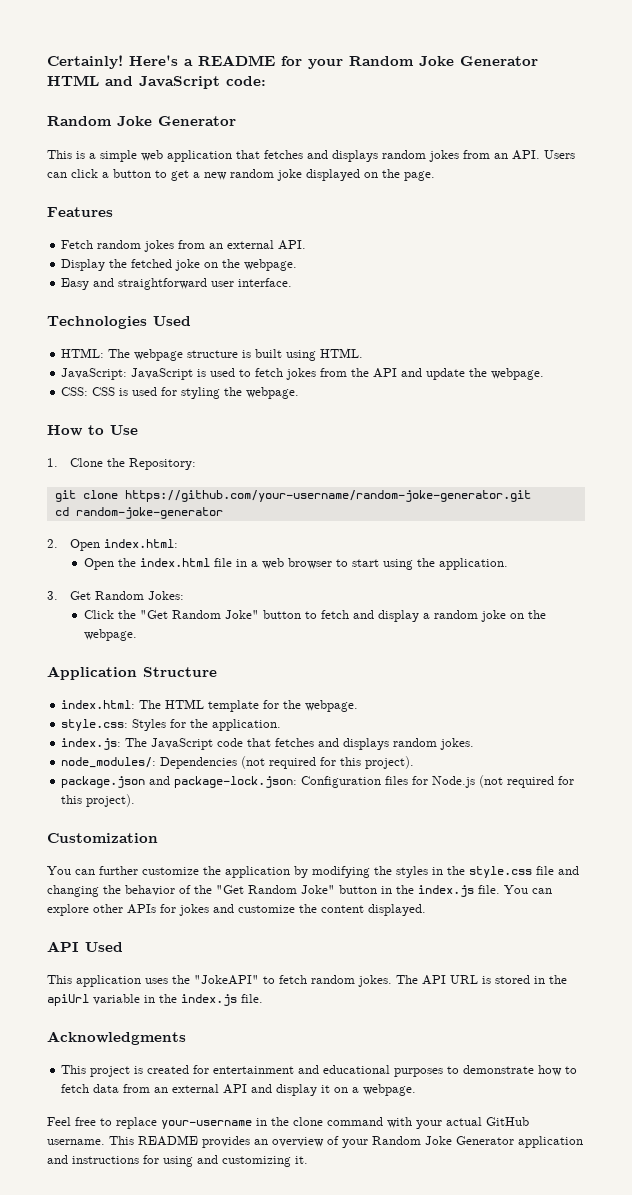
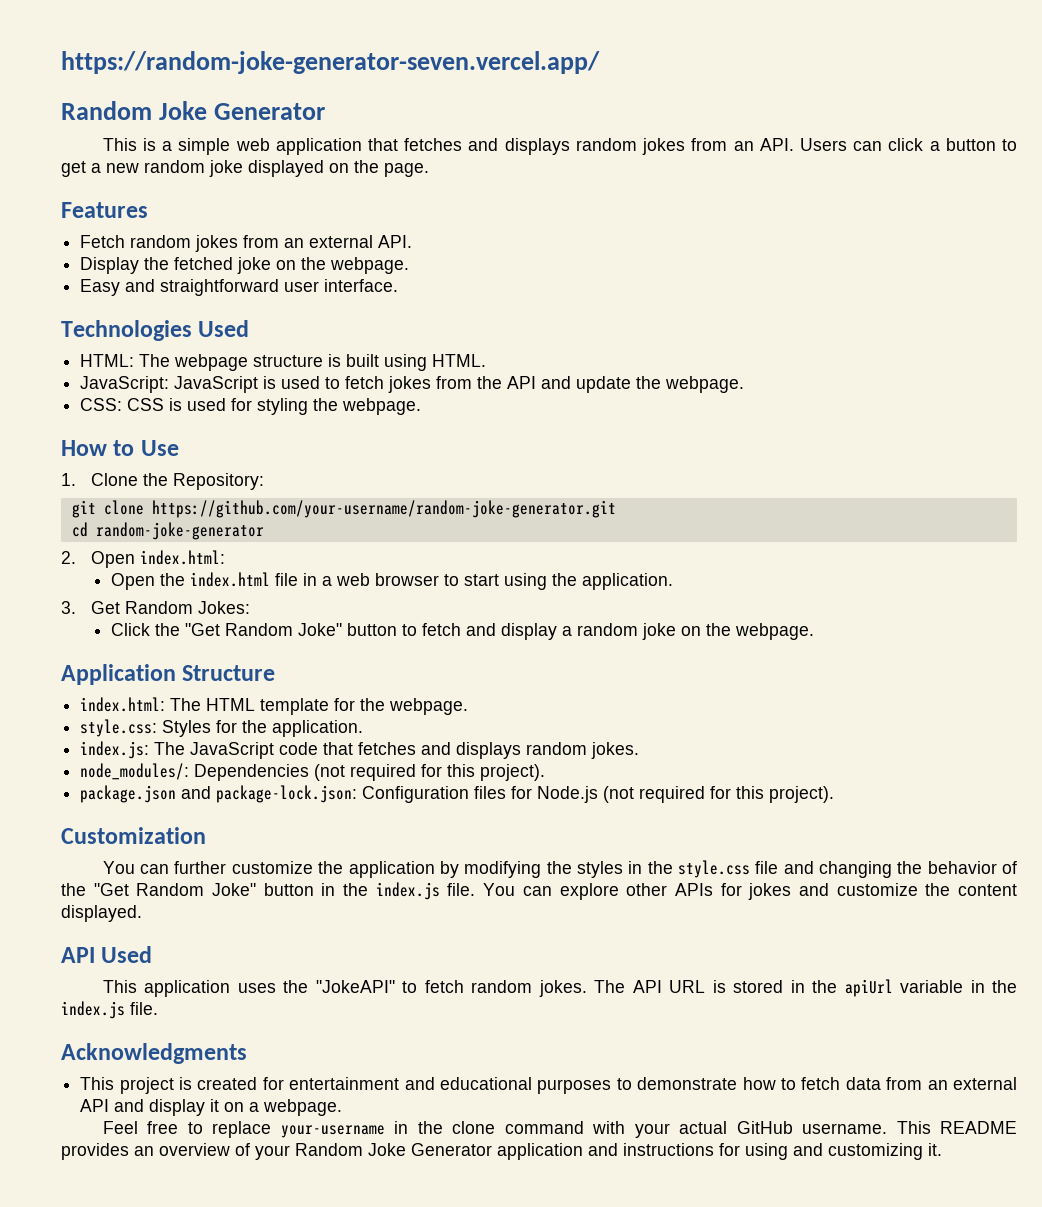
[47,55,538,69] [47,75,266,89] Certainly! Here's a README for your Random Joke Generator HTML and JavaScript code: -> [61,51,600,74] https://random-joke-generator-seven.vercel.app/

